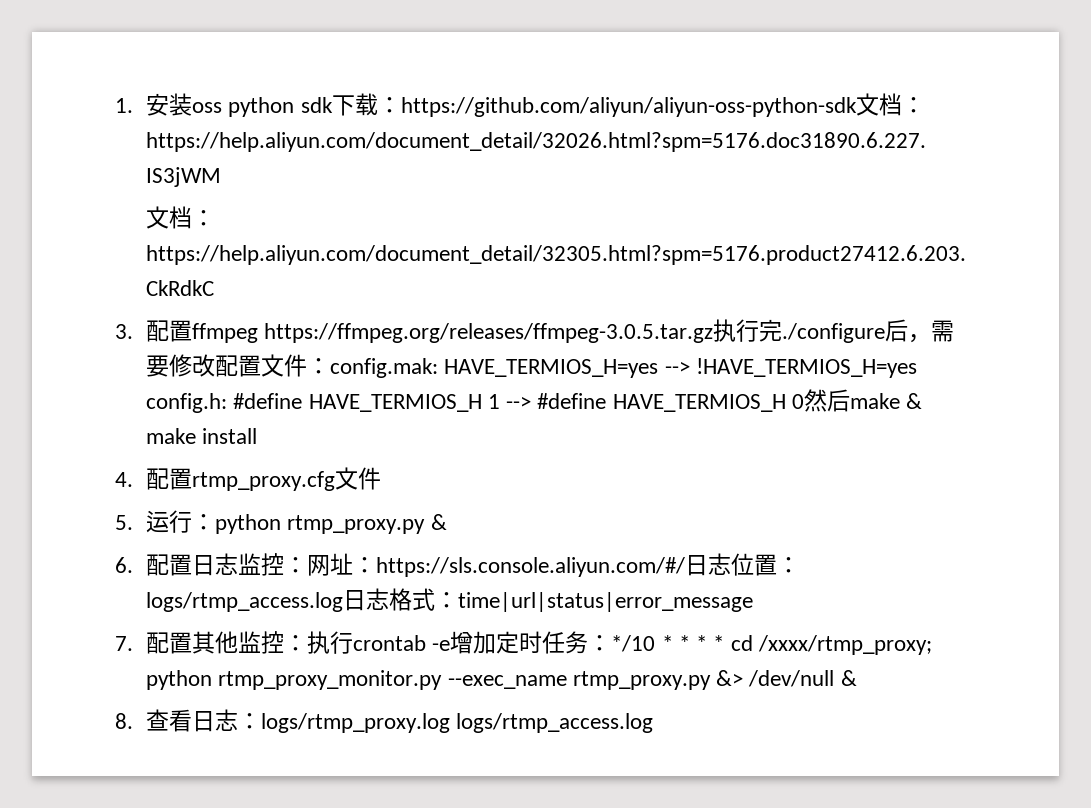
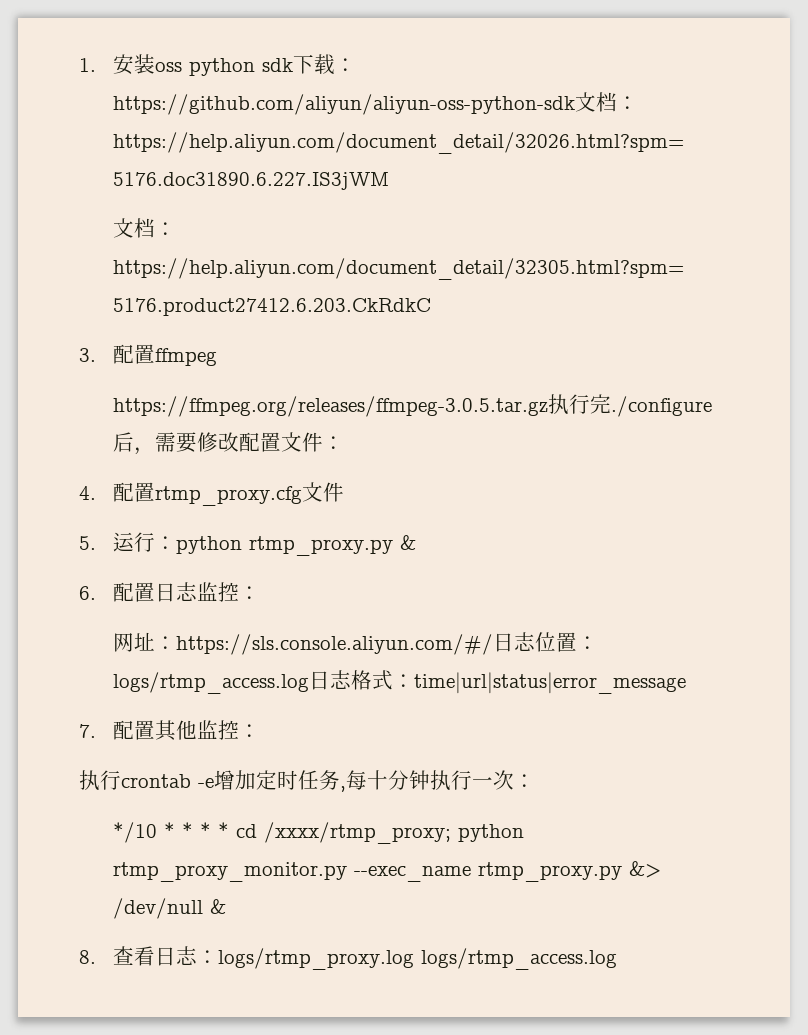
(259, 333) none -> (217, 357) //
[330,358,917,378] [146,389,922,413] [146,428,258,444] config.mak: HAVE_TERMIOS_H=yes --> !HAVE_TERMIOS_H=yes config.h: #define HAVE_TERMIOS_H 1 --> #define HAVE_TERMIOS_H 0然后make & make install -> (344, 443) none
(308, 565) none -> (260, 593) //
(308, 643) none -> (260, 731) //
[588,635,612,651] ： -> [340,770,535,792] ,每十分钟执行一次： //

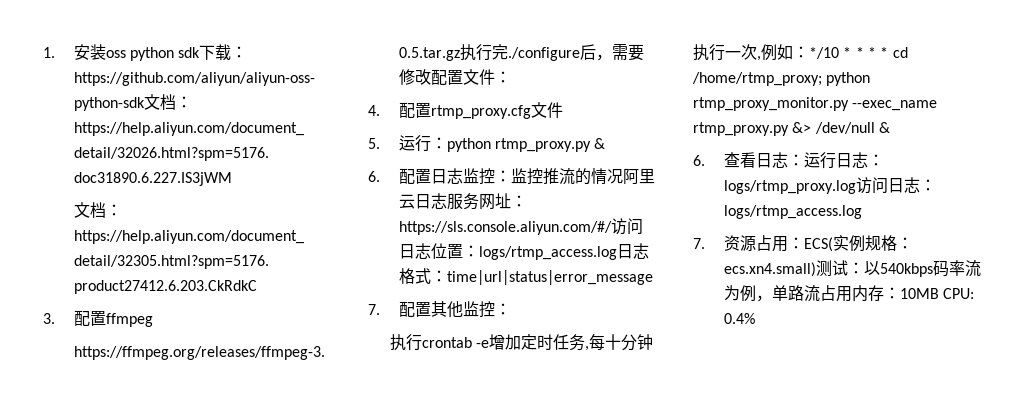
(260, 593) // -> [510,168,655,185] [398,193,479,210] 监控推流的情况阿里云日志服务
(493, 644) none -> [610,218,643,235] 访问
[514,774,535,788] ： // -> [757,44,809,61] ,例如：
[263,822,451,844] /xxxx/rtmp_proxy; -> [692,72,822,86] /home/rtmp_proxy;
[79,950,96,964] 8. -> [693,155,705,166] 6.
[217,948,617,970] logs/rtmp_proxy.log logs/rtmp_access.log -> [803,152,884,169] [723,177,936,194] [723,205,862,219] [693,235,913,252] [723,260,981,277] [723,285,974,302] [723,313,755,324] 运行日志：logs/rtmp_proxy.log访问日志：logs/rtmp_access.log // 7.资源占用：ECS(实例规格：ecs.xn4.small)测试：以540kbps码率流为例，单路流占用内存：10MB CPU: 0.4%

